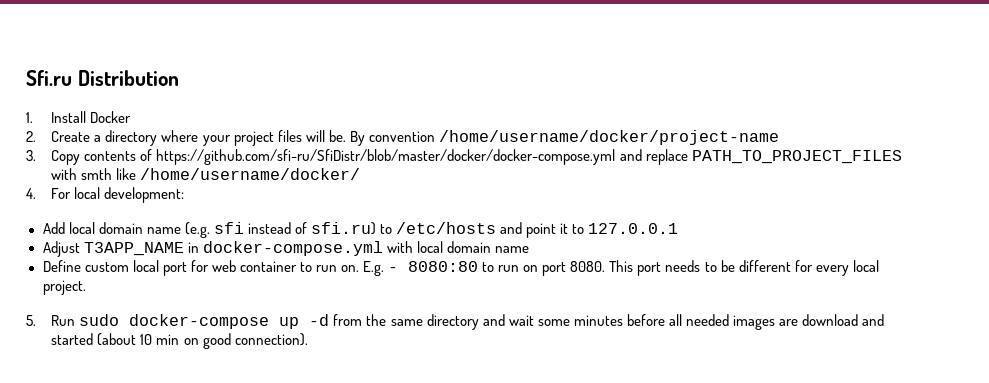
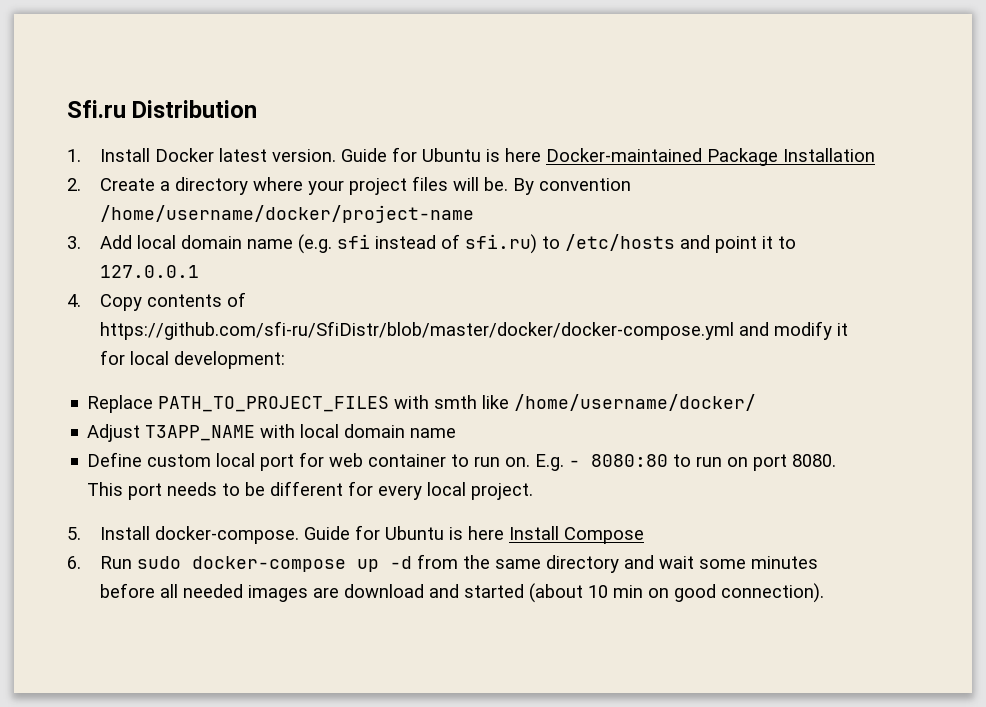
(132, 117) none -> [218,147,875,166] latest version. Guide for Ubuntu is here Docker-maintained Package Installation
[51,149,902,165] [51,168,361,180] [26,187,185,203] Copy contents of https://github.com/sfi-ru/SfiDistr/blob/master/docker/docker-compose.yml and replace PATH_TO_PROJECT_FILES with smth like /home/username/docker/ // 4. For local development: // -> (81, 242) none
(679, 228) none -> [67,292,246,311] [99,321,848,340] [99,350,285,369] [87,394,757,413] // 4. Copy contents of https://github.com/sfi-ru/SfiDistr/blob/master/docker/docker-compose.yml and modify it for local development: // Replace PATH_TO_PROJECT_FILES with smth like /home/username/docker/
[187,241,383,256] in docker-compose.yml -> (256, 433) none
(36, 320) none -> [99,525,644,544] [67,556,81,569] Install docker-compose. Guide for Ubuntu is here Install Compose // 6.

